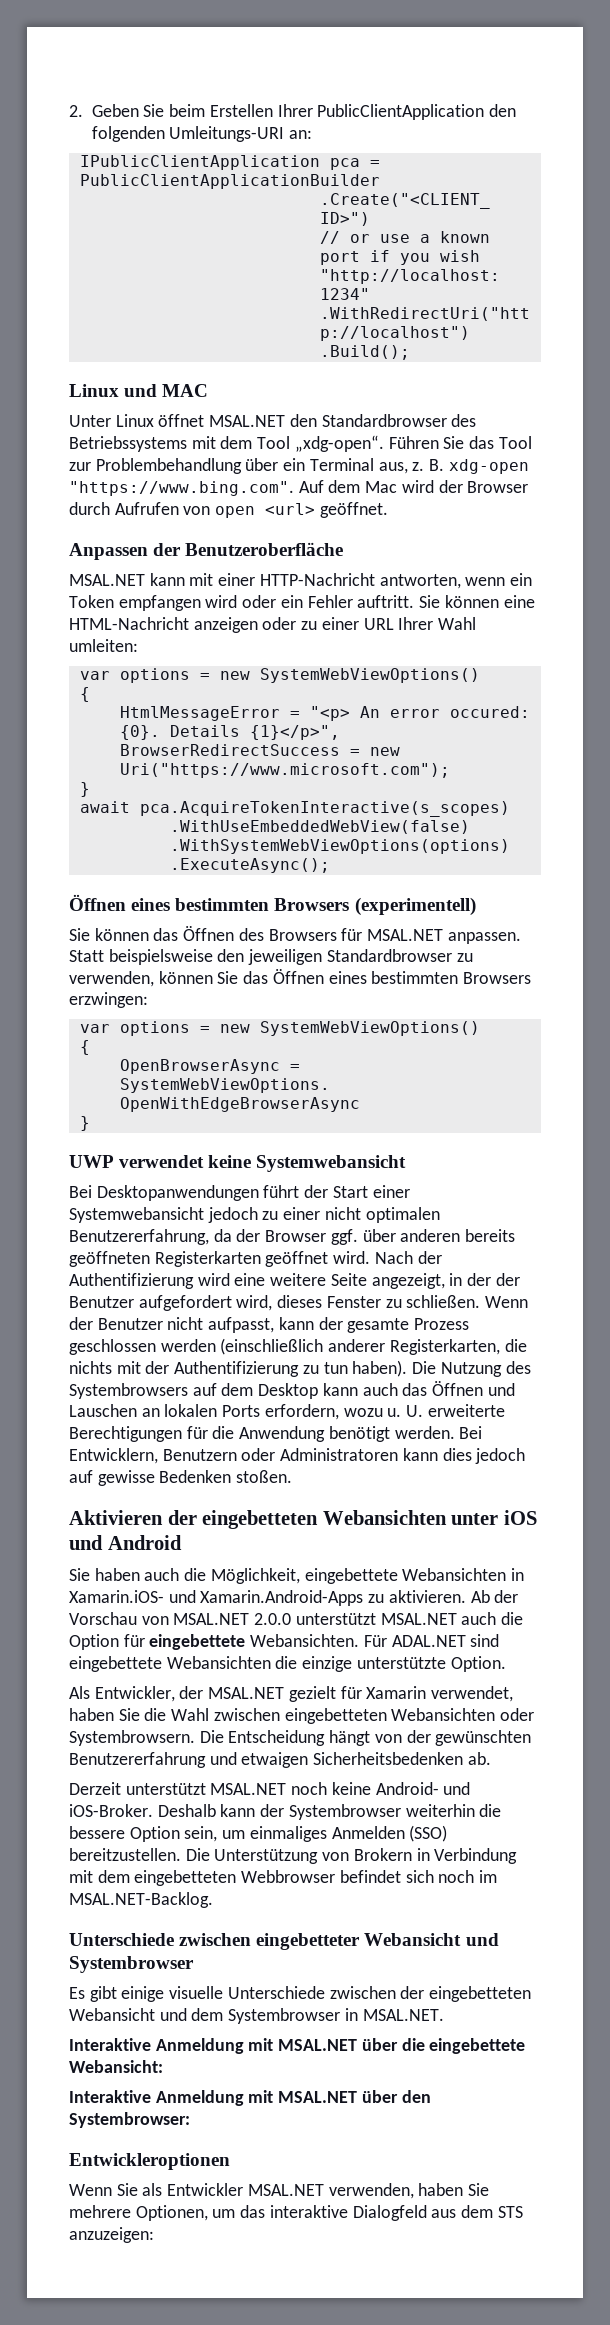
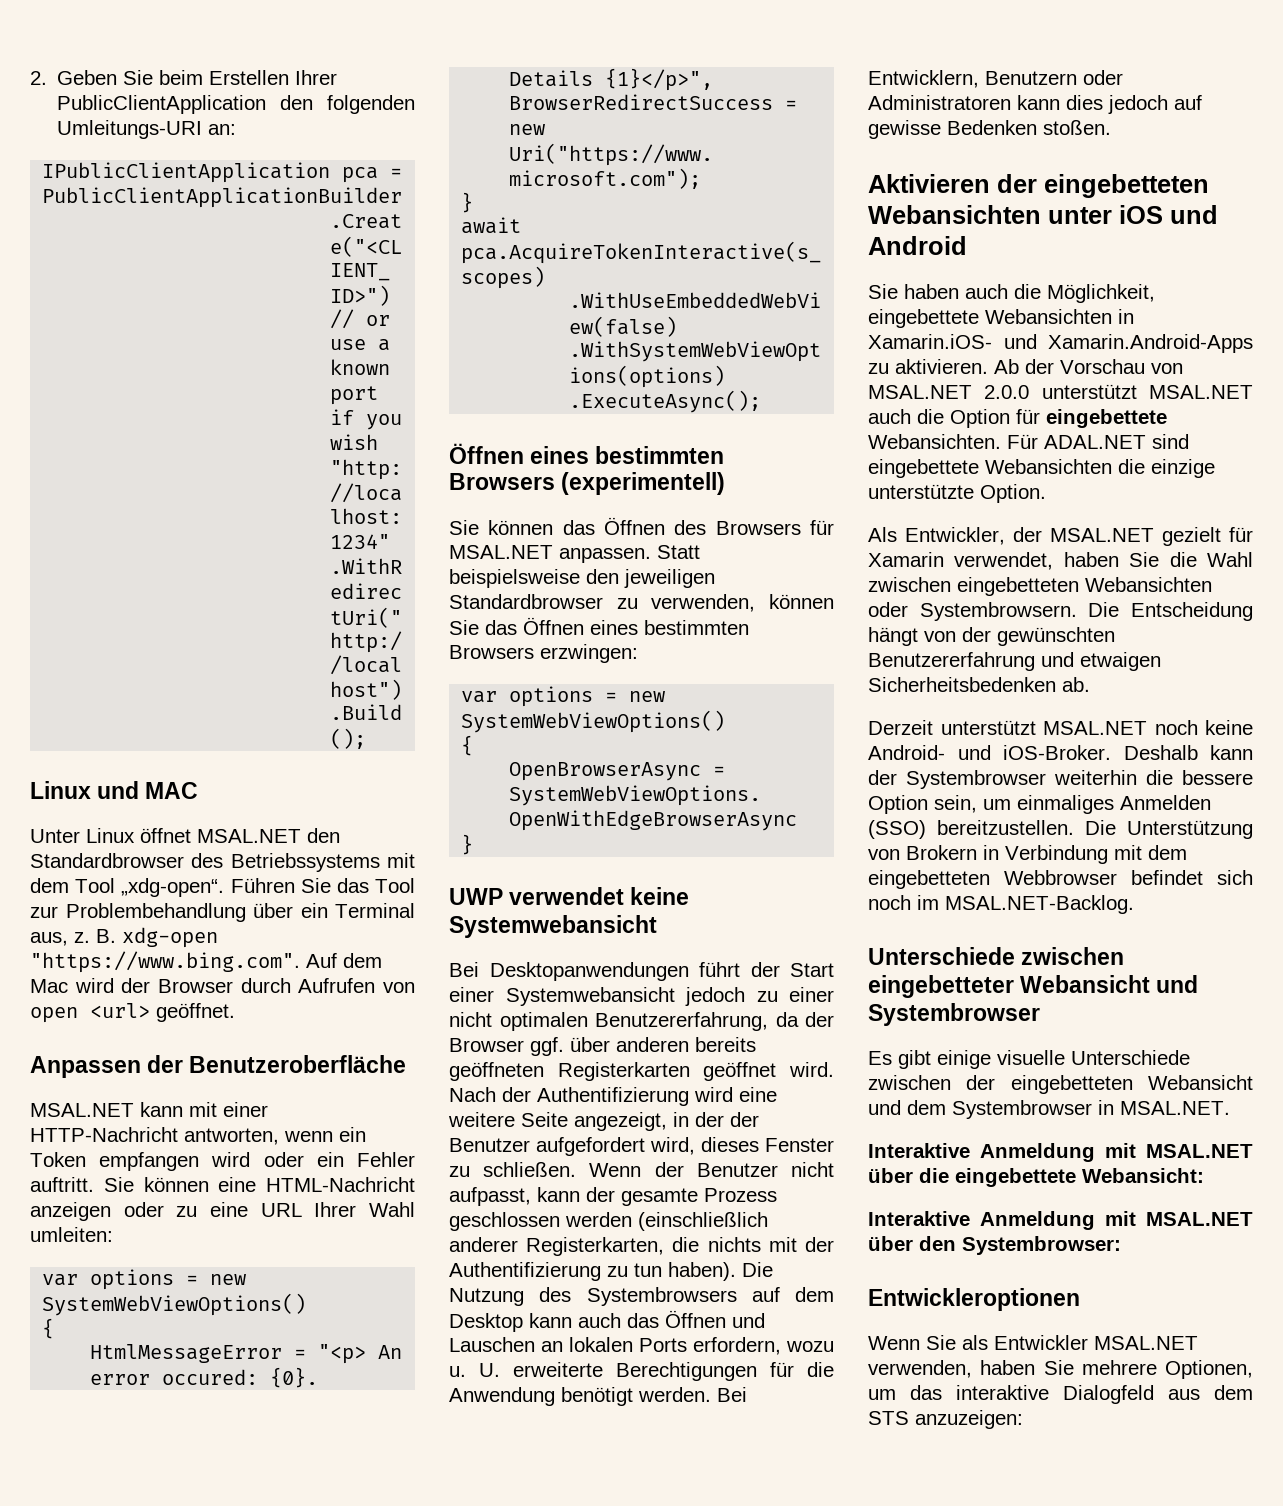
[321,617,359,630] einer -> [210,1202,248,1217] eine

